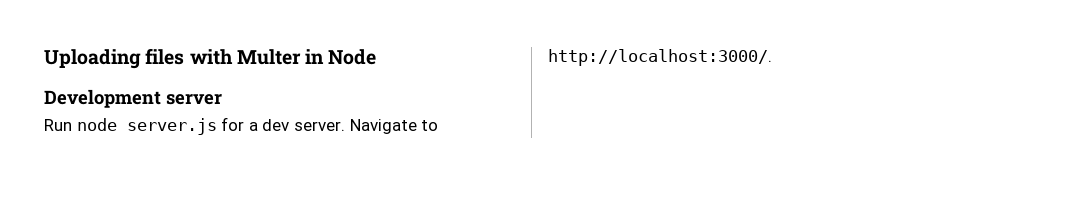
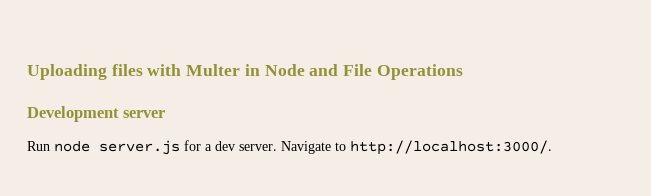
(377, 57) none -> [309,64,463,80] and File Operations

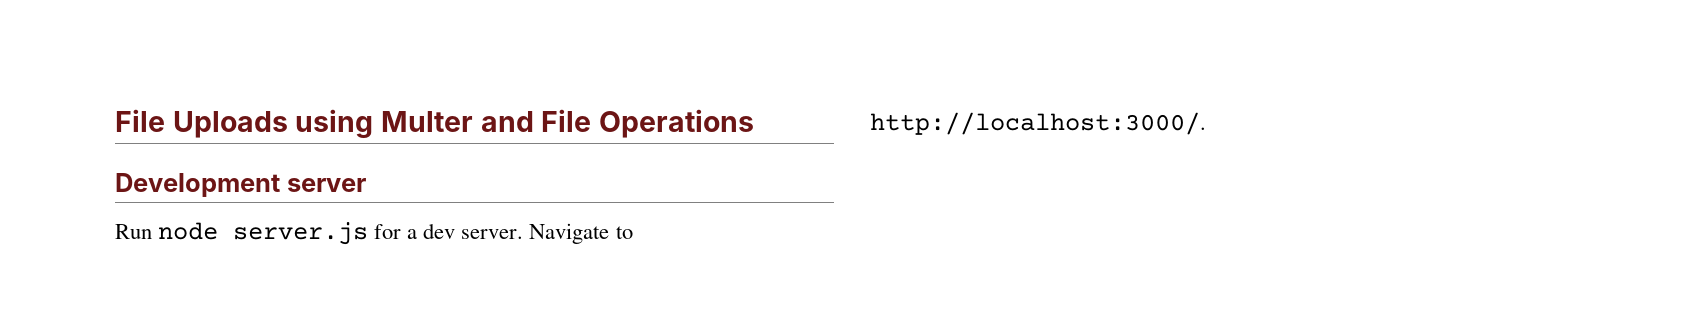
[27,64,305,80] Uploading files with Multer in Node -> [115,109,474,139] File Uploads using Multer

